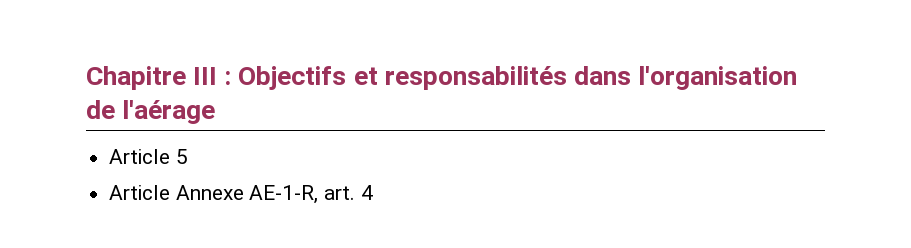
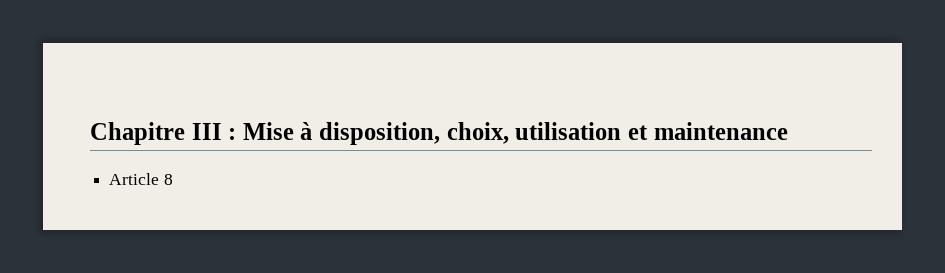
[238,66,798,90] [86,100,216,124] [109,149,188,164] [109,185,373,204] Objectifs et responsabilités dans l'organisation de l'aérage // Article 5 // Article Annexe AE-1-R, art. 4 -> [242,122,788,145] [109,173,173,185] Mise à disposition, choix, utilisation et maintenance // Article 8

